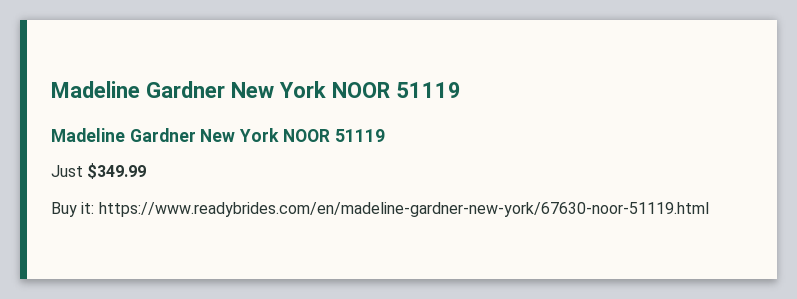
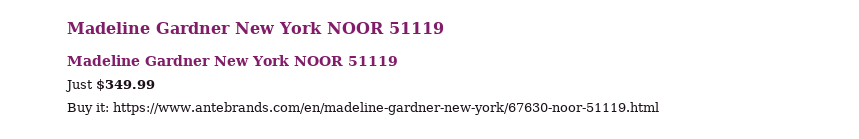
[98,202,709,217] https://www.readybrides.com/en/madeline-gardner-new-york/67630-noor-51119.html -> [113,102,659,115] https://www.antebrands.com/en/madeline-gardner-new-york/67630-noor-51119.html

